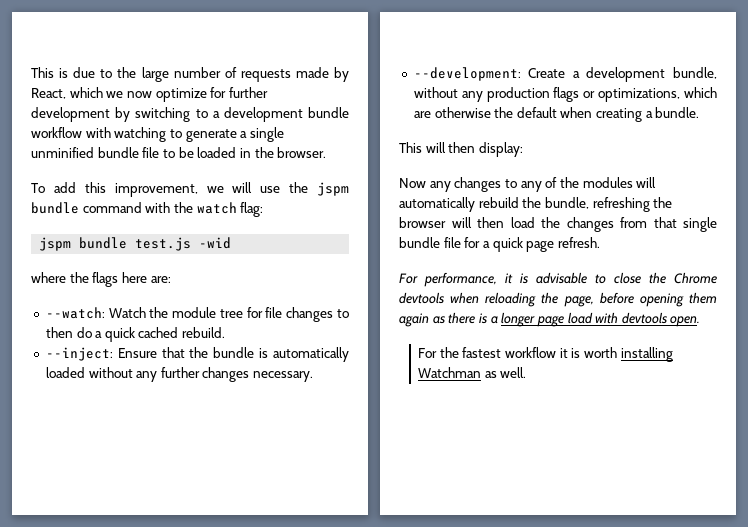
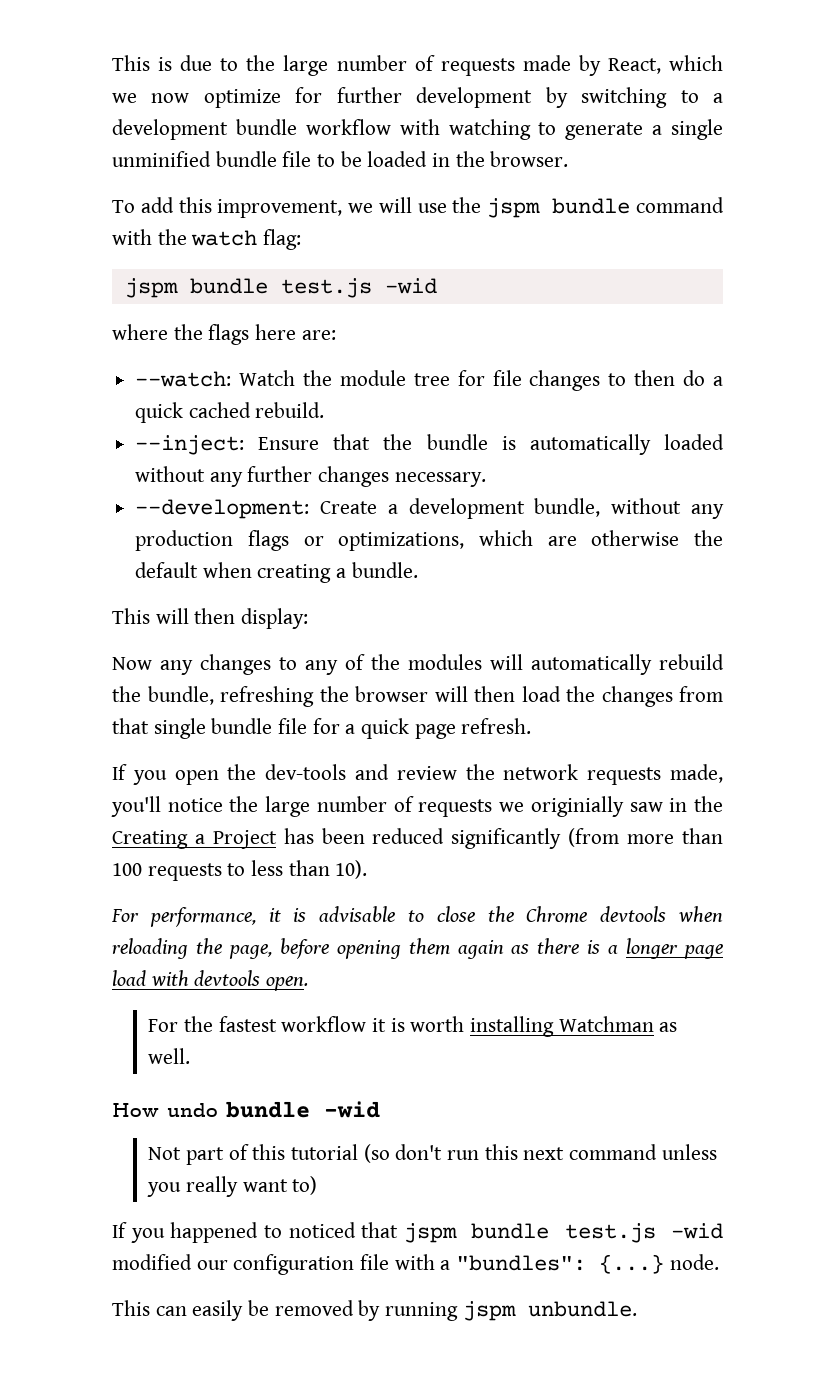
(600, 242) none -> [112,764,723,785] [111,796,724,817] [112,828,724,849] [112,860,368,881] // If you open the dev-tools and review the network requests made, you'll notice the large number of requests we originially saw in the Creating a Project has been reduced significantly (from more than 100 requests to less than 10).
(527, 372) none -> [112,1101,380,1118] [148,1144,717,1165] [147,1176,318,1197] [112,1222,723,1243] [112,1254,719,1275] [112,1300,637,1321] // How undo bundle -wid // Not part of this tutorial (so don't run this next command unless you really want to) // If you happened to noticed that jspm bundle test.js -wid modified our configuration file with a "bundles": {...} node. // This can easily be removed by running jspm unbundle.

